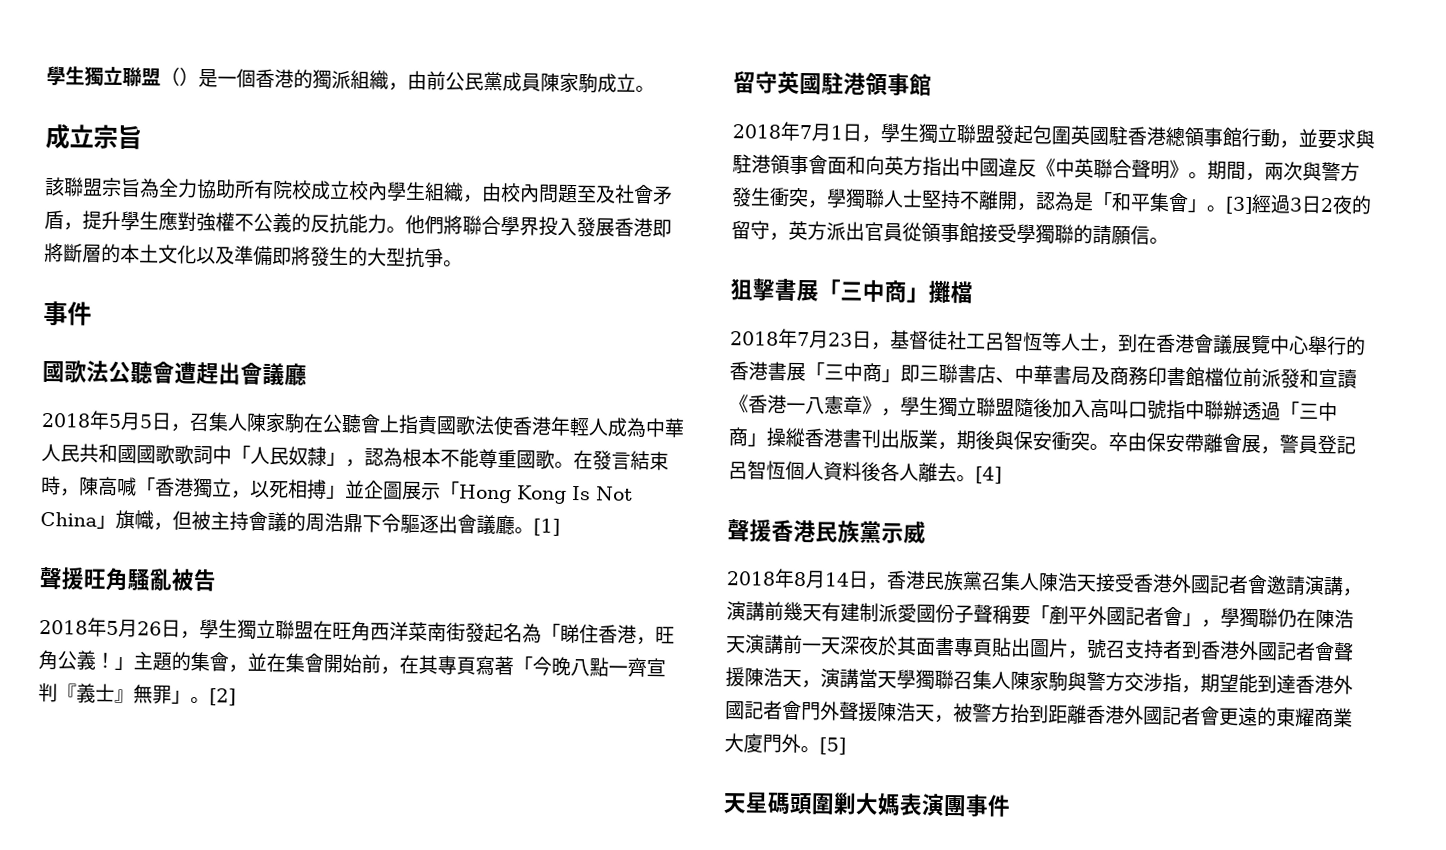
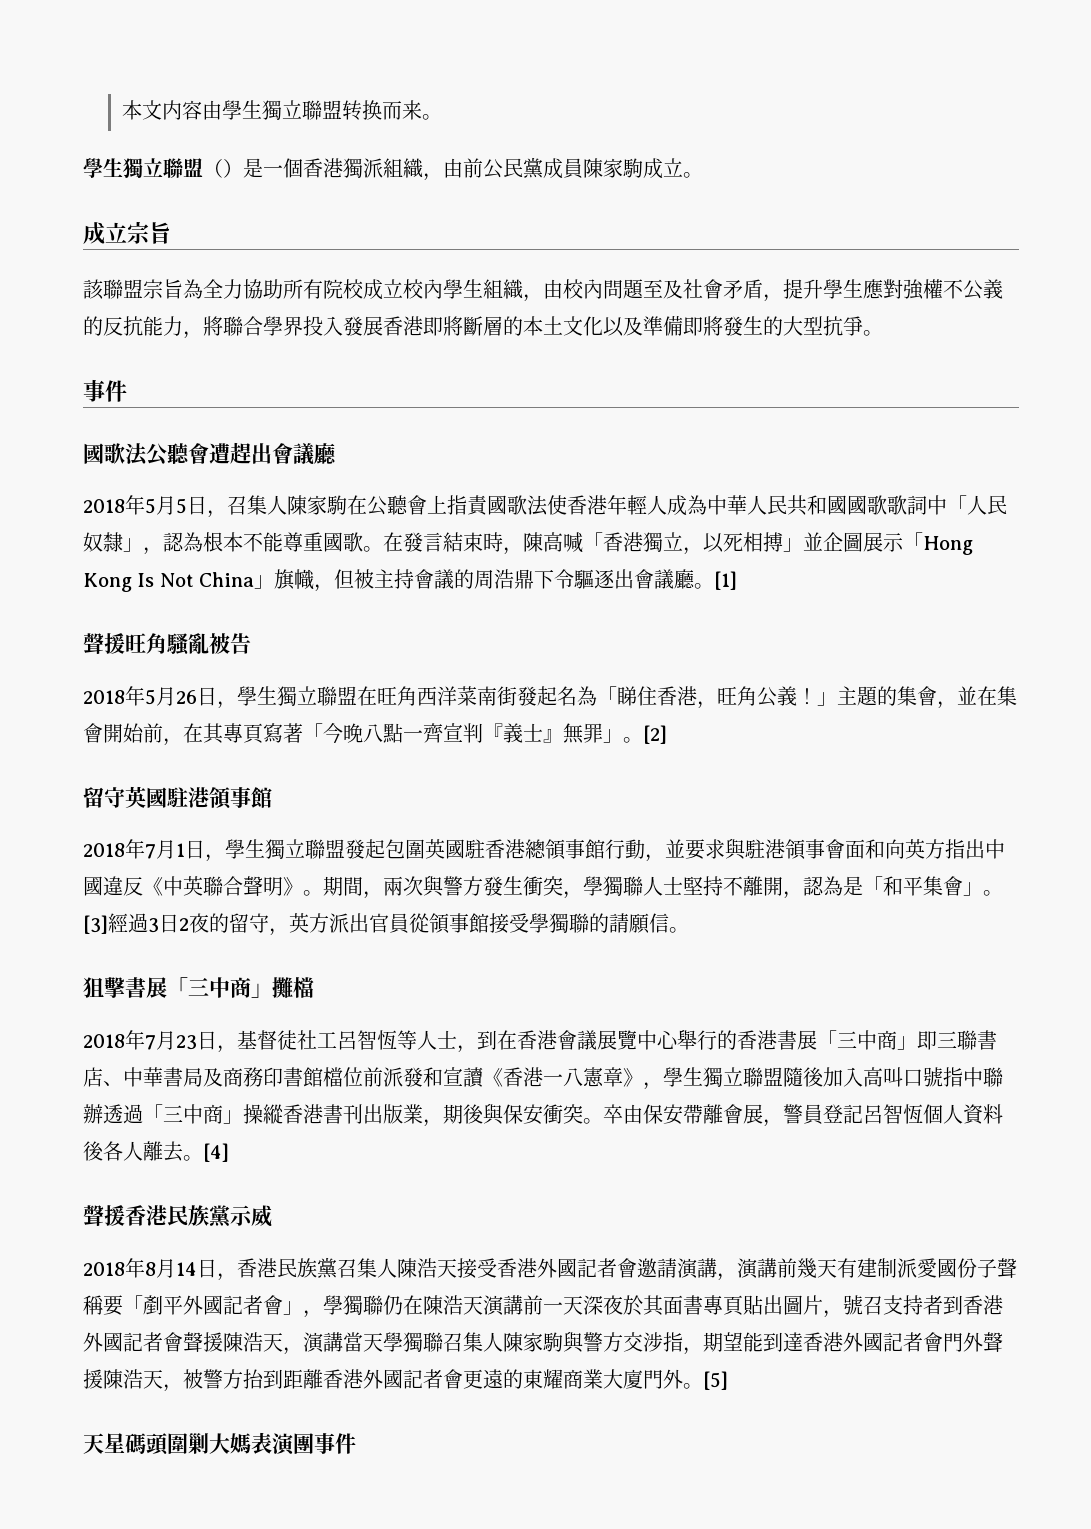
(46, 75) none -> [122,100,443,121] 本文内容由學生獨立聯盟转换而来。 //
[293,69,313,89] 的 -> (343, 168) none
[386,214,444,235] 。他們 -> [183,331,203,339] ，

